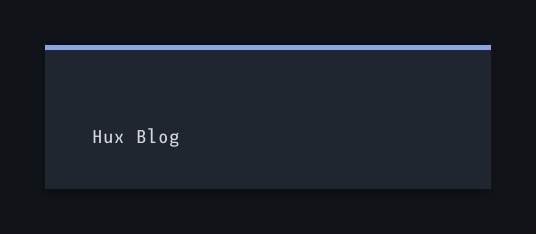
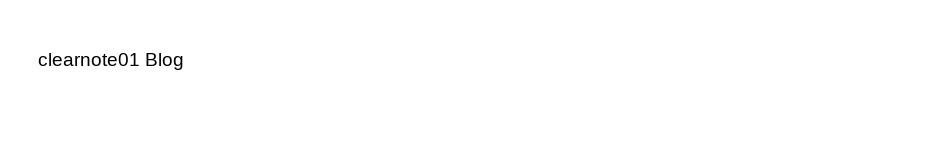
[92,130,125,144] Hux -> [38,53,140,66] clearnote01

